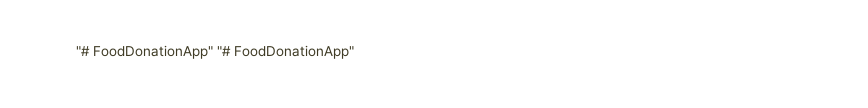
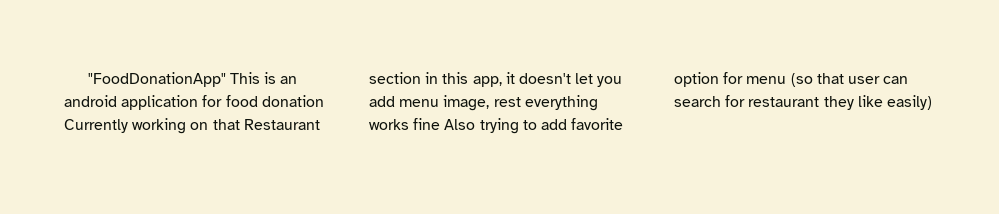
[76,45,354,59] "# FoodDonationApp" "# FoodDonationApp" -> [87,72,298,87] [64,95,324,110] [64,118,320,134] [369,72,623,87] [369,95,598,111] [369,118,624,134] [674,72,909,87] [674,95,932,110] "FoodDonationApp" This is an android application for food donation Currently working on that Restaurant section in this app, it doesn't let you add menu image, rest everything works fine Also trying to add favorite option for menu (so that user can search for restaurant they like easily)

